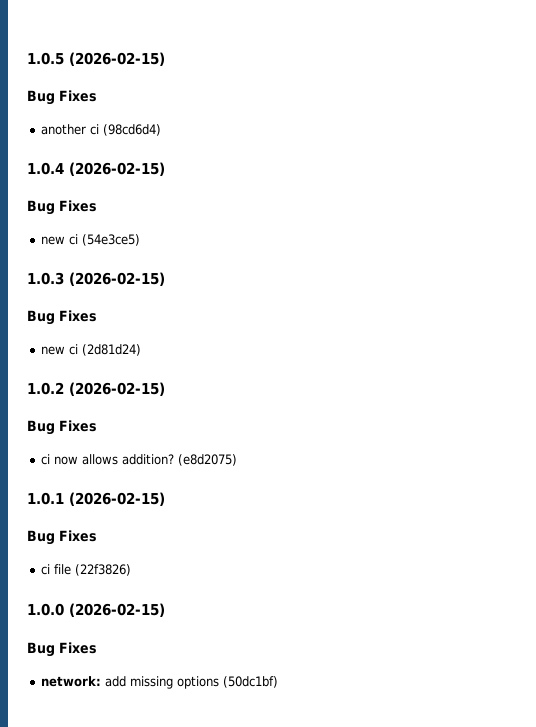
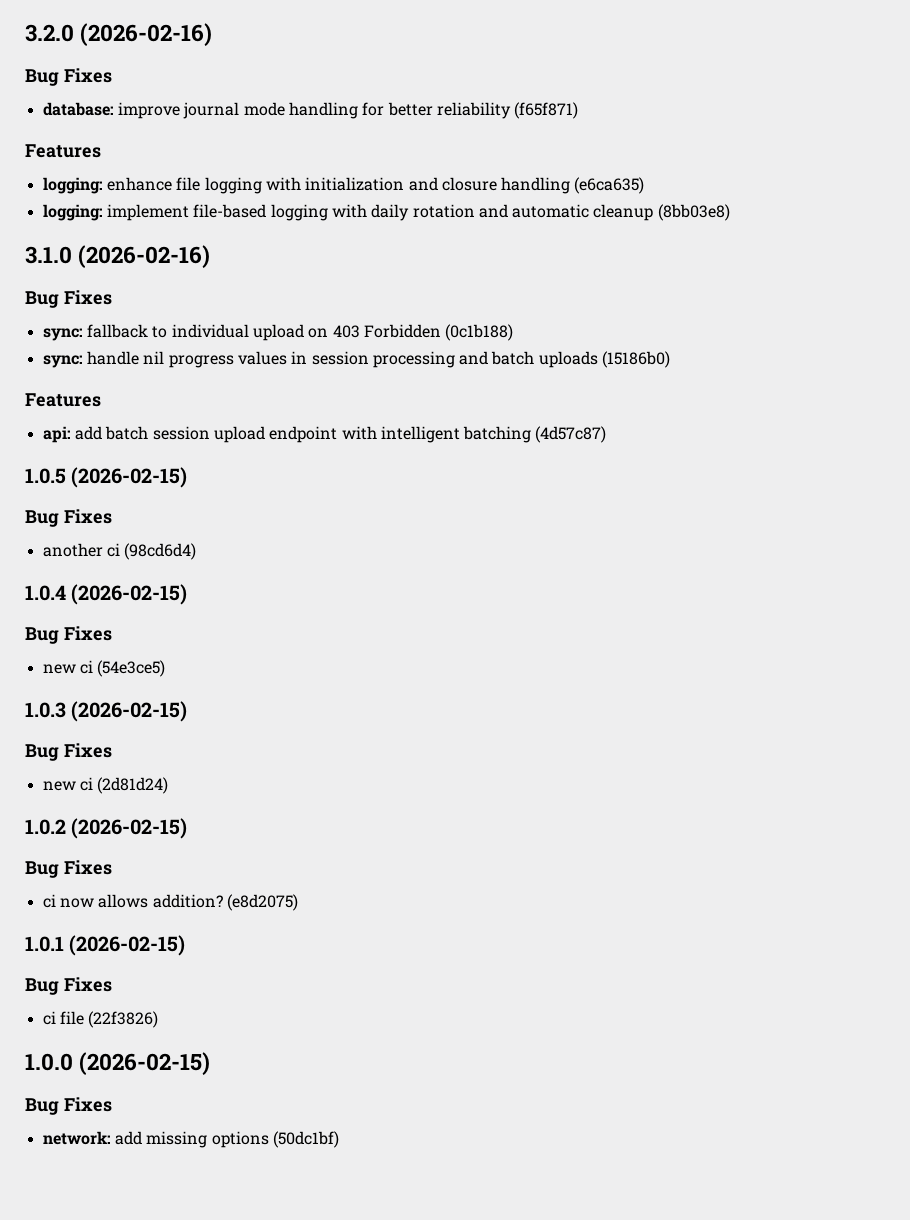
(27, 58) none -> [25,23,213,46] [25,68,112,86] [42,102,579,119] [25,144,101,158] [42,177,645,194] [42,204,730,221] [25,245,211,268] [25,290,112,308] [42,324,514,341] [42,351,671,368] [25,393,101,407] [42,426,607,443] 3.2.0 (2026-02-16) // Bug Fixes // database: improve journal mode handling for better reliability (f65f871) // Features // logging: enhance file logging with initialization and closure handling (e6ca635) // logging: implement file-based logging with daily rotation and automatic cleanup (8bb03e8) // 3.1.0 (2026-02-16) // Bug Fixes // sync: fallback to individual upload on 403 Forbidden (0c1b188) // sync: handle nil progress values in session processing and batch uploads (15186b0) // Features // api: add batch session upload endpoint with intelligent batching (4d57c87) //

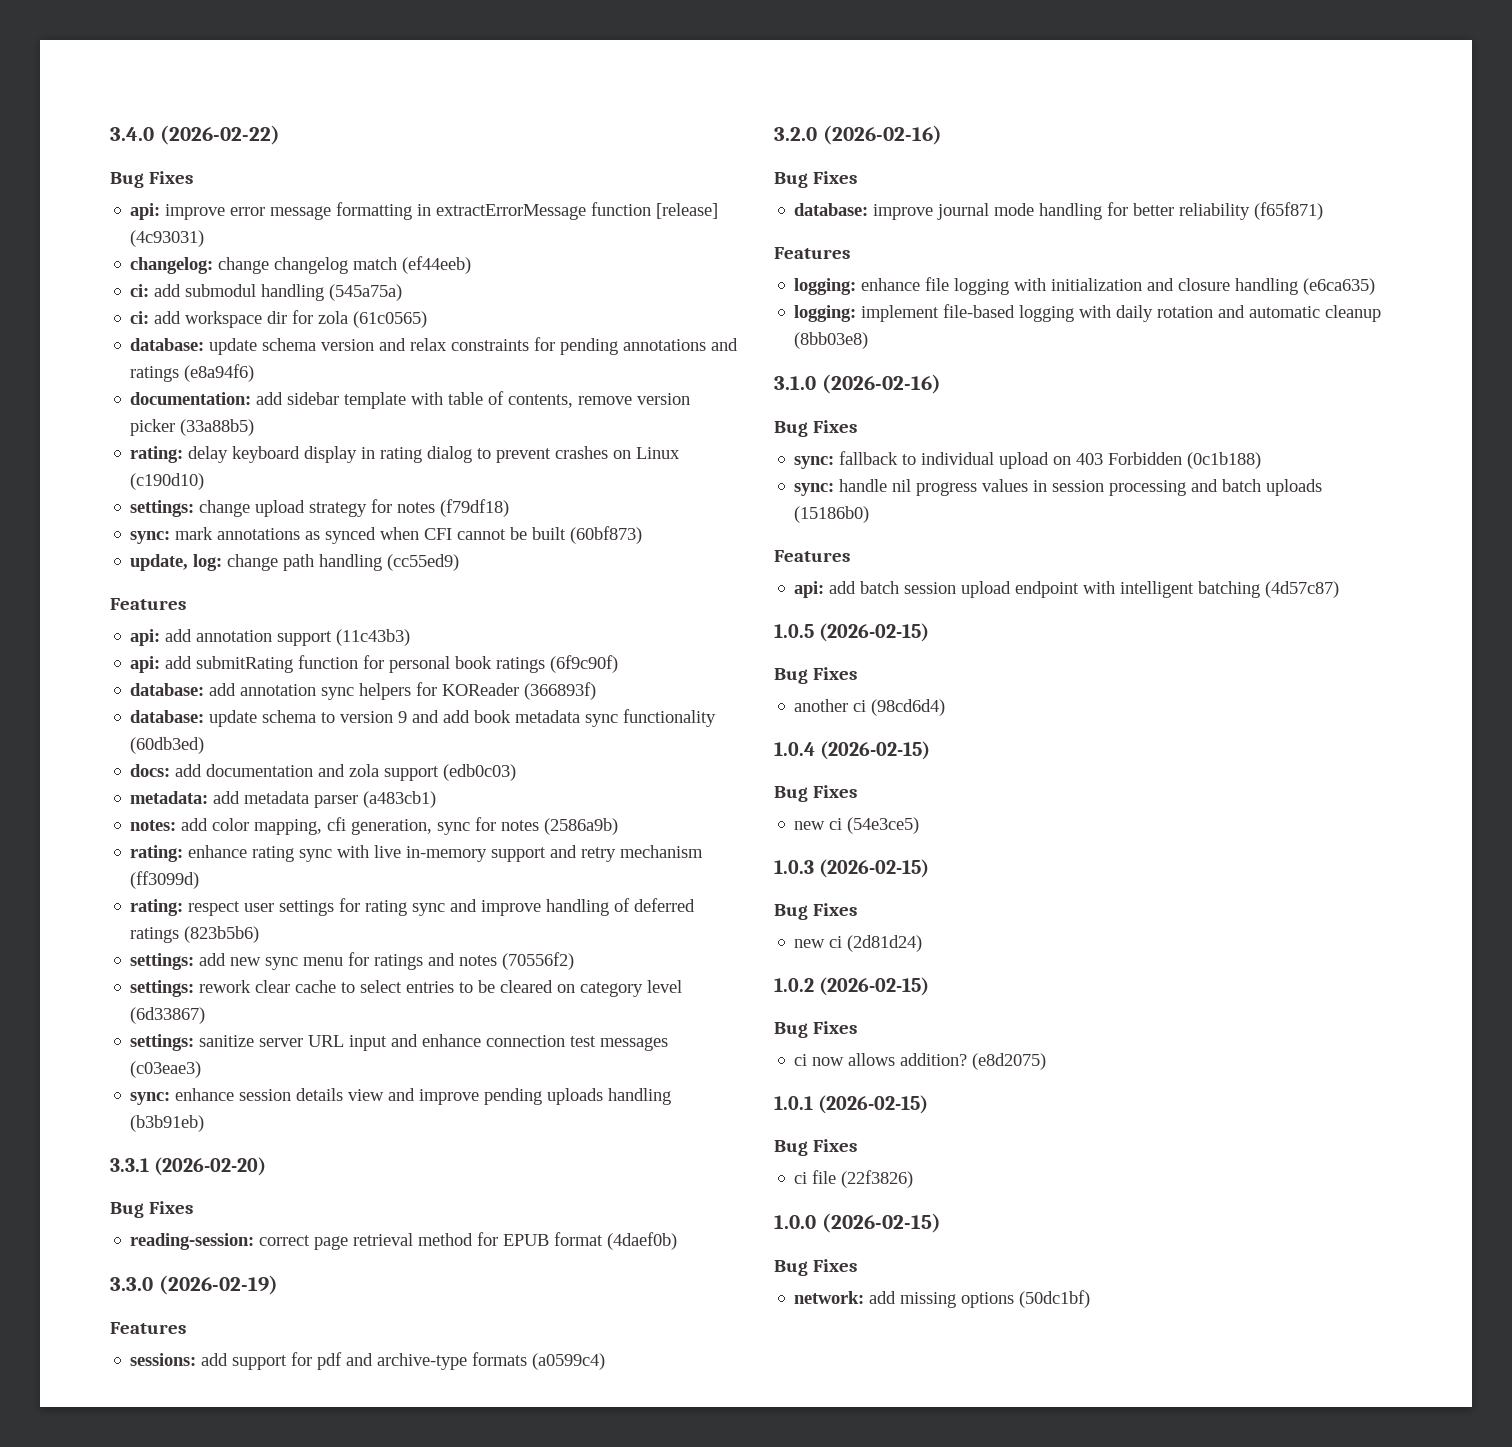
(25, 33) none -> [110,125,280,145] [110,171,193,188] [130,202,719,220] [130,230,205,247] [130,256,472,274] [130,284,403,301] [130,310,428,328] [130,337,739,355] [130,364,255,382] [130,391,691,409] [130,419,255,436] [130,446,681,463] [130,473,205,490] [130,499,510,517] [130,526,643,544] [130,554,460,571] [110,598,186,610] [130,629,411,646] [130,655,619,673] [130,682,597,700] [130,709,717,727] [130,737,205,754] [130,764,517,781] [130,791,437,808] [130,817,619,835] [130,845,704,862] [130,871,200,889] [130,898,696,916] [130,926,260,943] [130,952,575,970] [130,980,683,997] [130,1007,206,1024] [130,1034,669,1051] [130,1061,202,1078] [130,1088,672,1105] [130,1115,205,1132] [110,1157,267,1176] [110,1201,193,1218] [130,1232,678,1250] [110,1275,278,1295] [110,1322,186,1334] [130,1352,606,1370] 3.4.0 (2026-02-22) // Bug Fixes // api: improve error message formatting in extractErrorMessage function [release] (4c93031) // changelog: change changelog match (ef44eeb) // ci: add submodul handling (545a75a) // ci: add workspace dir for zola (61c0565) // database: update schema version and relax constraints for pending annotations and ratings (e8a94f6) // documentation: add sidebar template with table of contents, remove version picker (33a88b5) // rating: delay keyboard display in rating dialog to prevent crashes on Linux (c190d10) // settings: change upload strategy for notes (f79df18) // sync: mark annotations as synced when CFI cannot be built (60bf873) // update, log: change path handling (cc55ed9) // Features // api: add annotation support (11c43b3) // api: add submitRating function for personal book ratings (6f9c90f) // database: add annotation sync helpers for KOReader (366893f) // database: update schema to version 9 and add book metadata sync functionality (60db3ed) // docs: add documentation and zola support (edb0c03) // metadata: add metadata parser (a483cb1) // notes: add color mapping, cfi generation, sync for notes (2586a9b) // rating: enhance rating sync with live in-memory support and retry mechanism (ff3099d) // rating: respect user settings for rating sync and improve handling of deferred ratings (823b5b6) // settings: add new sync menu for ratings and notes (70556f2) // settings: rework clear cache to select entries to be cleared on category level (6d33867) // settings: sanitize server URL input and enhance connection test messages (c03eae3) // sync: enhance session details view and improve pending uploads handling (b3b91eb) // 3.3.1 (2026-02-20) // Bug Fixes // reading-session: correct page retrieval method for EPUB format (4daef0b) // 3.3.0 (2026-02-19) // Features // sessions: add support for pdf and archive-type formats (a0599c4) //

